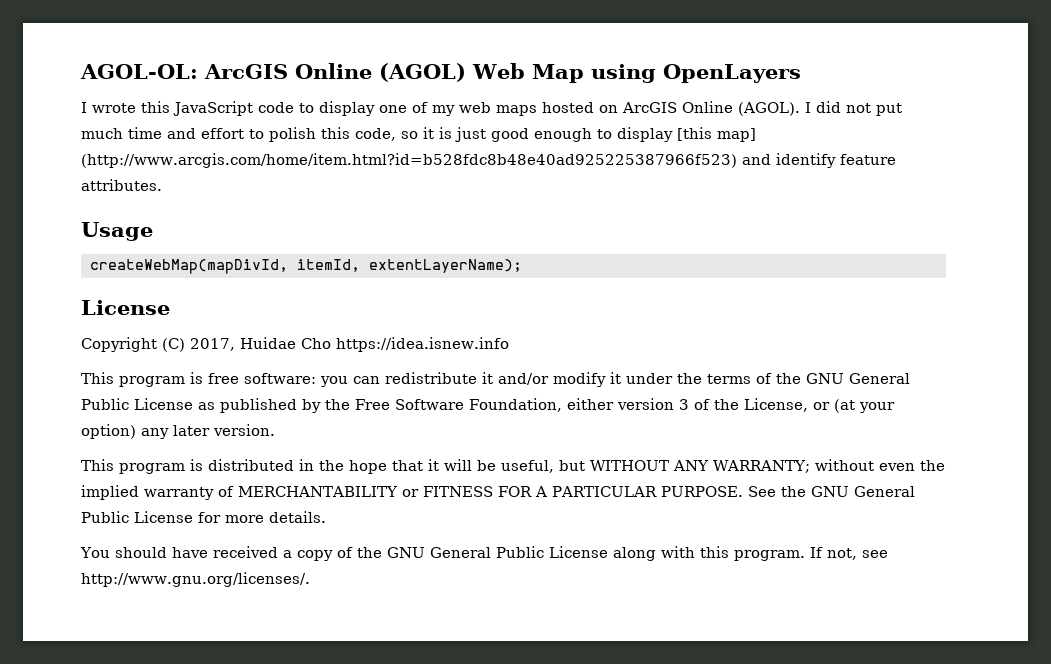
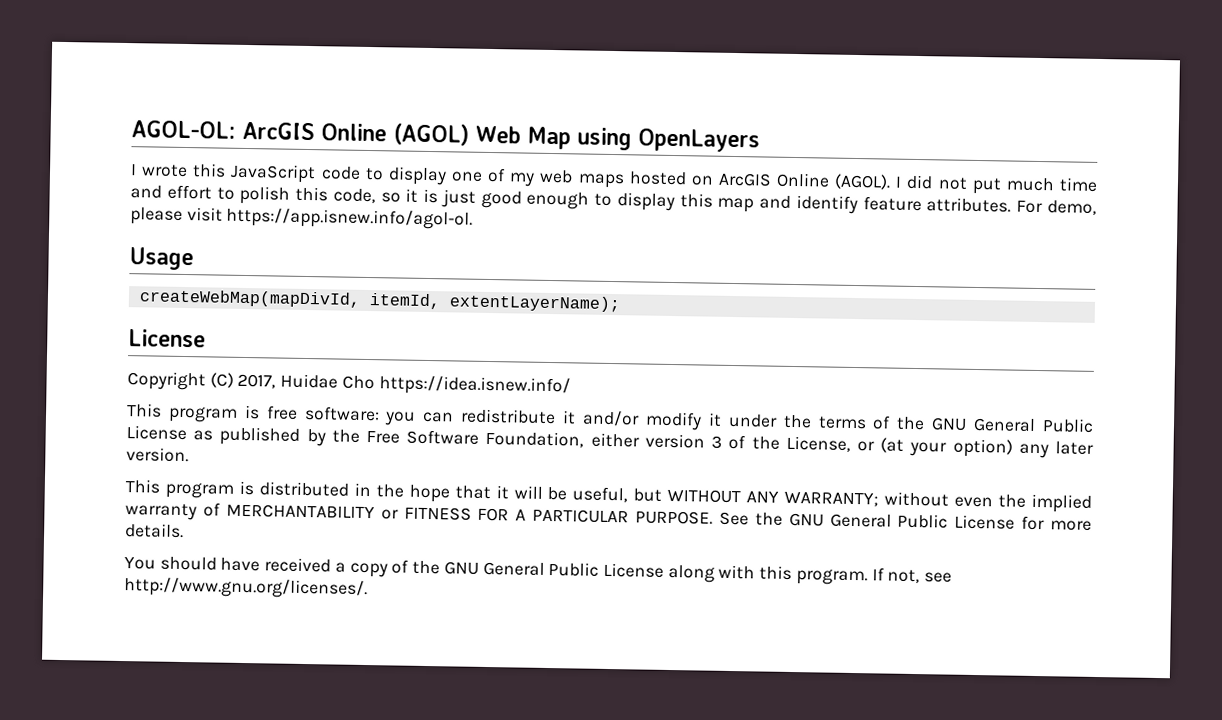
[677,127,756,142] [81,153,737,168] [this map] (http://www.arcgis.com/home/item.html?id=b528fdc8b48e40ad925225387966f523) -> [679,193,755,213] this map
(162, 185) none -> [1016,200,1098,215] [130,207,474,230] For demo, please visit https://app.isnew.info/agol-ol.
[336,337,509,352] https://idea.isnew.info -> [378,375,571,397] https://idea.isnew.info/

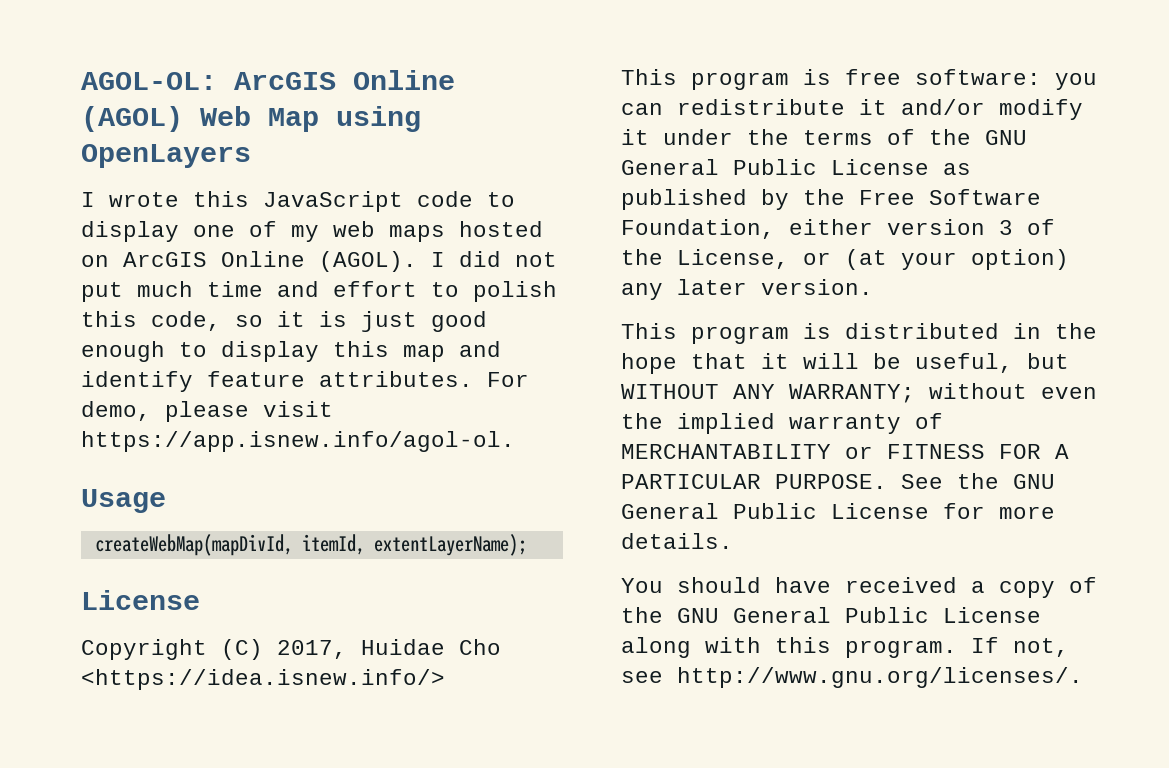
[378,375,571,397] https://idea.isnew.info/ -> [81,669,445,690] <https://idea.isnew.info/>

